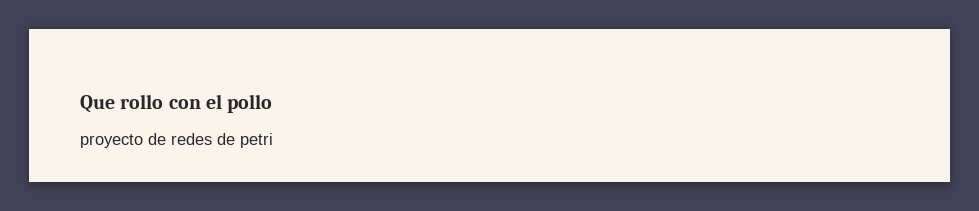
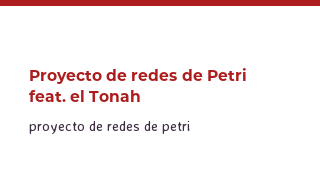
[80,94,273,113] Que rollo con el pollo -> [29,68,247,84] [29,90,142,102] Proyecto de redes de Petri feat. el Tonah

